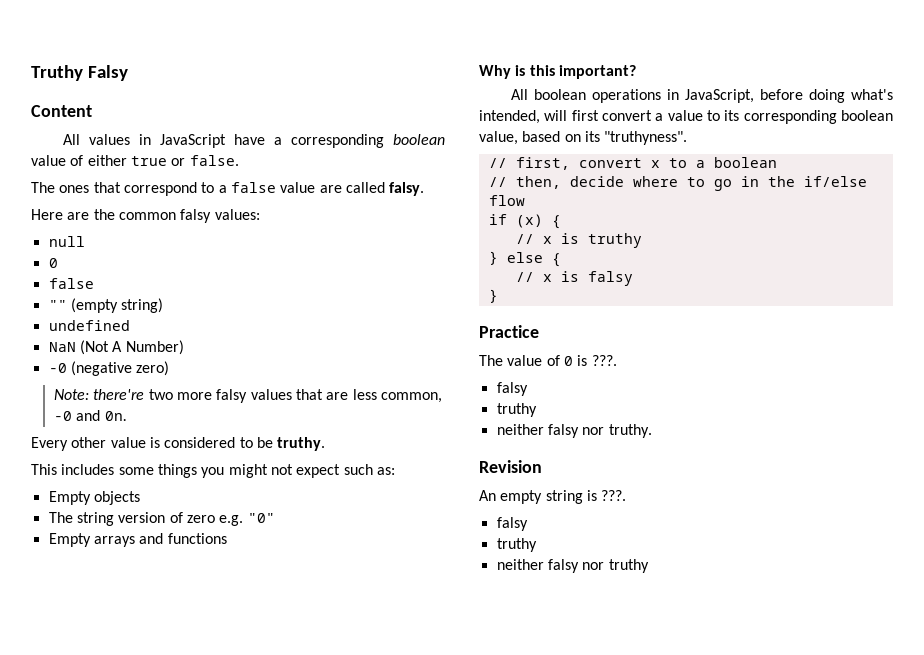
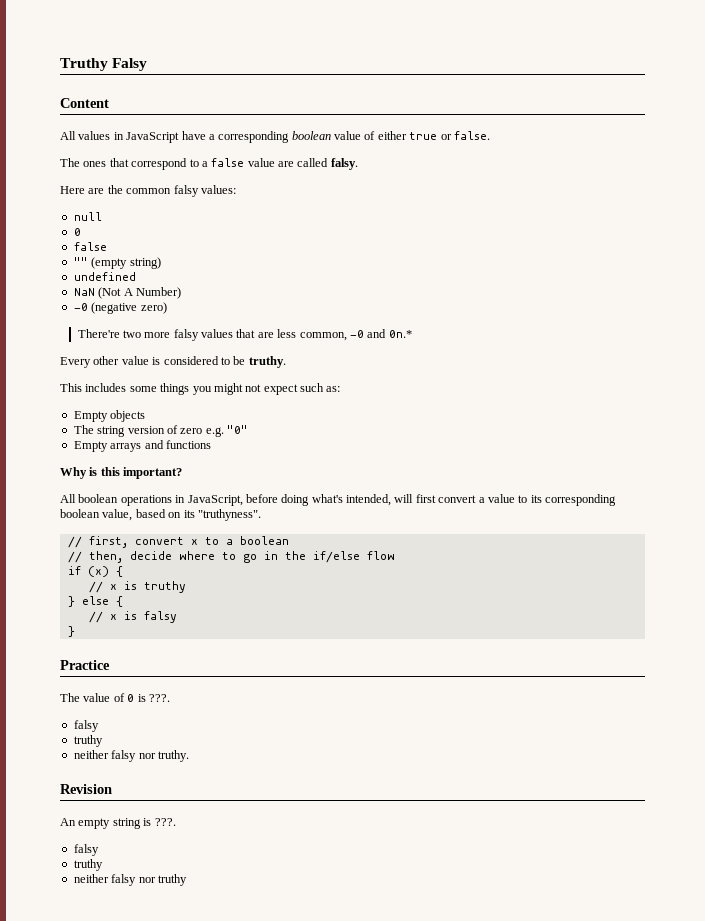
[54,389,145,400] Note: there're -> [77,329,120,338] There're
[104,411,127,421] 0n. -> [388,330,412,338] 0n.*

